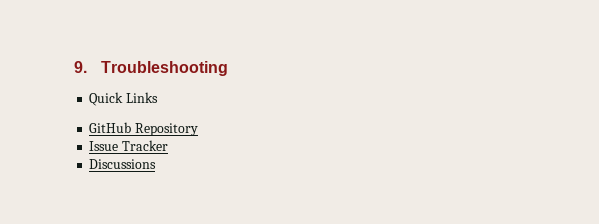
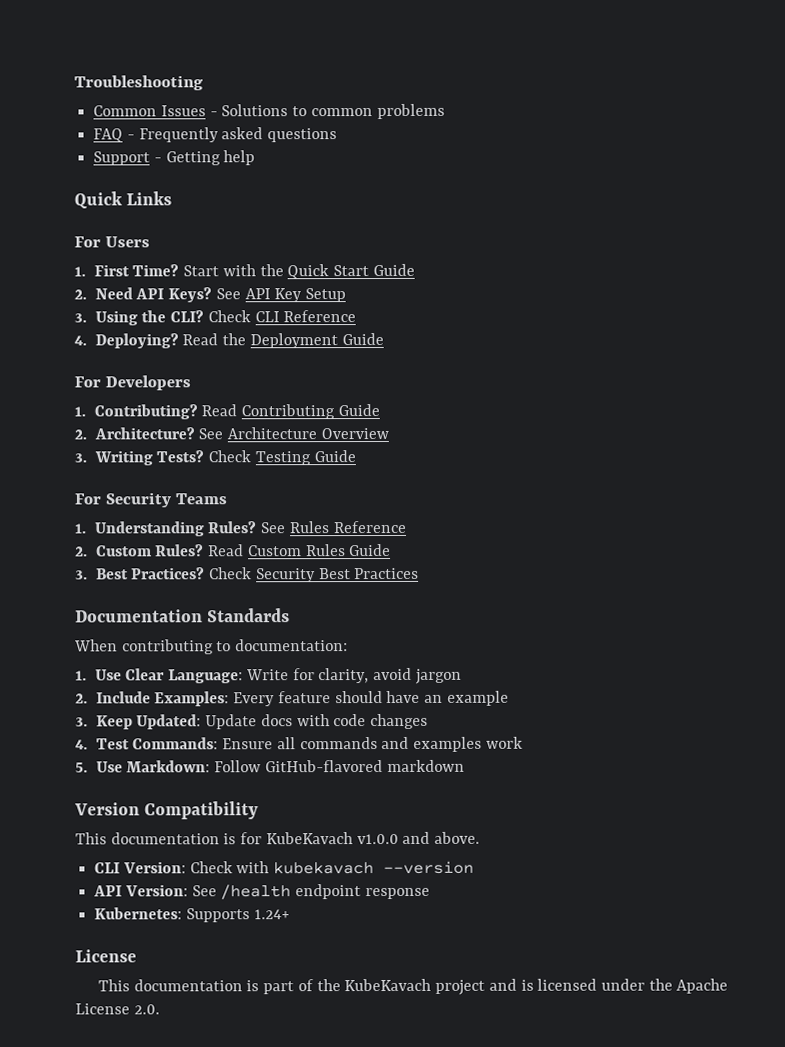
[74,61,87,73] 9. -> (74, 83) none
[89,92,159,106] [89,122,199,136] [89,140,169,151] [89,159,157,169] Quick Links // GitHub Repository // Issue Tracker // Discussions -> [93,103,445,120] [93,127,338,143] [93,150,256,166] [74,191,173,209] [74,236,150,248] [74,263,415,280] [74,287,347,303] [74,310,357,326] [74,333,384,349] [74,375,191,391] [74,404,380,420] [74,427,389,440] [74,450,356,466] [74,492,227,508] [74,520,407,537] [75,544,392,557] [75,567,420,583] [75,608,291,623] [74,639,349,655] [75,667,462,684] [75,690,509,707] [75,713,429,730] [75,736,523,752] [75,759,465,773] [74,801,260,820] [75,831,481,845] [94,860,475,875] [93,884,430,900] [94,907,290,923] [75,949,137,963] [97,978,729,995] [75,1003,160,1015] Common Issues - Solutions to common problems // FAQ - Frequently asked questions // Support - Getting help // Quick Links // For Users // 1. First Time? Start with the Quick Start Guide // 2. Need API Keys? See API Key Setup // 3. Using the CLI? Check CLI Reference // 4. Deploying? Read the Deployment Guide // For Developers // 1. Contributing? Read Contributing Guide // 2. Architecture? See Architecture Overview // 3. Writing Tests? Check Testing Guide // For Security Teams // 1. Understanding Rules? See Rules Reference // 2. Custom Rules? Read Custom Rules Guide // 3. Best Practices? Check Security Best Practices // Documentation Standards // When contributing to documentation: // 1. Use Clear Language: Write for clarity, avoid jargon // 2. Include Examples: Every feature should have an example // 3. Keep Updated: Update docs with code changes // 4. Test Commands: Ensure all commands and examples work // 5. Use Markdown: Follow GitHub-flavored markdown // Version Compatibility // This documentation is for KubeKavach v1.0.0 and above. // CLI Version: Check with kubekavach --version // API Version: See /health endpoint response // Kubernetes: Supports 1.24+ // License // This documentation is part of the KubeKavach project and is licensed under the Apache License 2.0.

